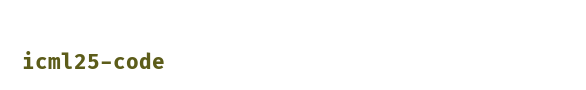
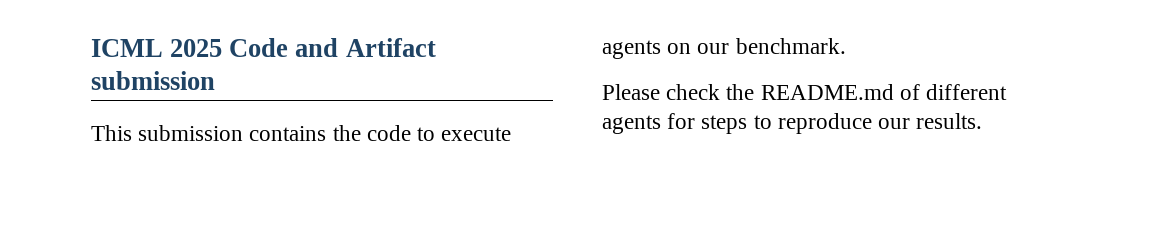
[22,51,165,69] icml25-code -> [91,38,436,57] [91,71,215,90] [91,125,512,141] [602,38,846,59] [602,84,1008,100] [602,113,983,134] ICML 2025 Code and Artifact submission // This submission contains the code to execute agents on our benchmark. // Please check the README.md of different agents for steps to reproduce our results.

